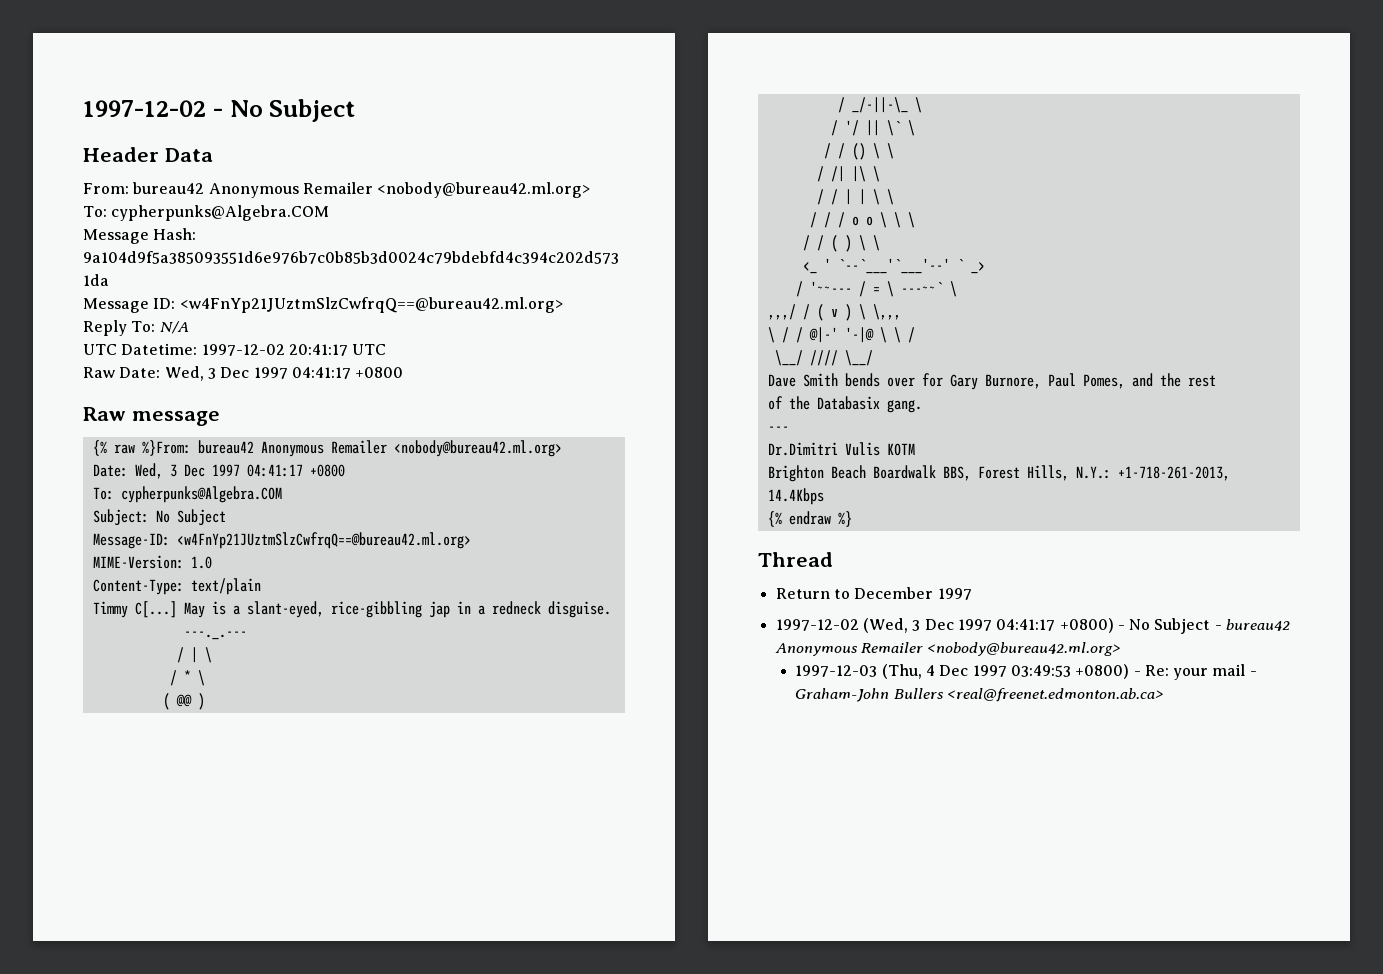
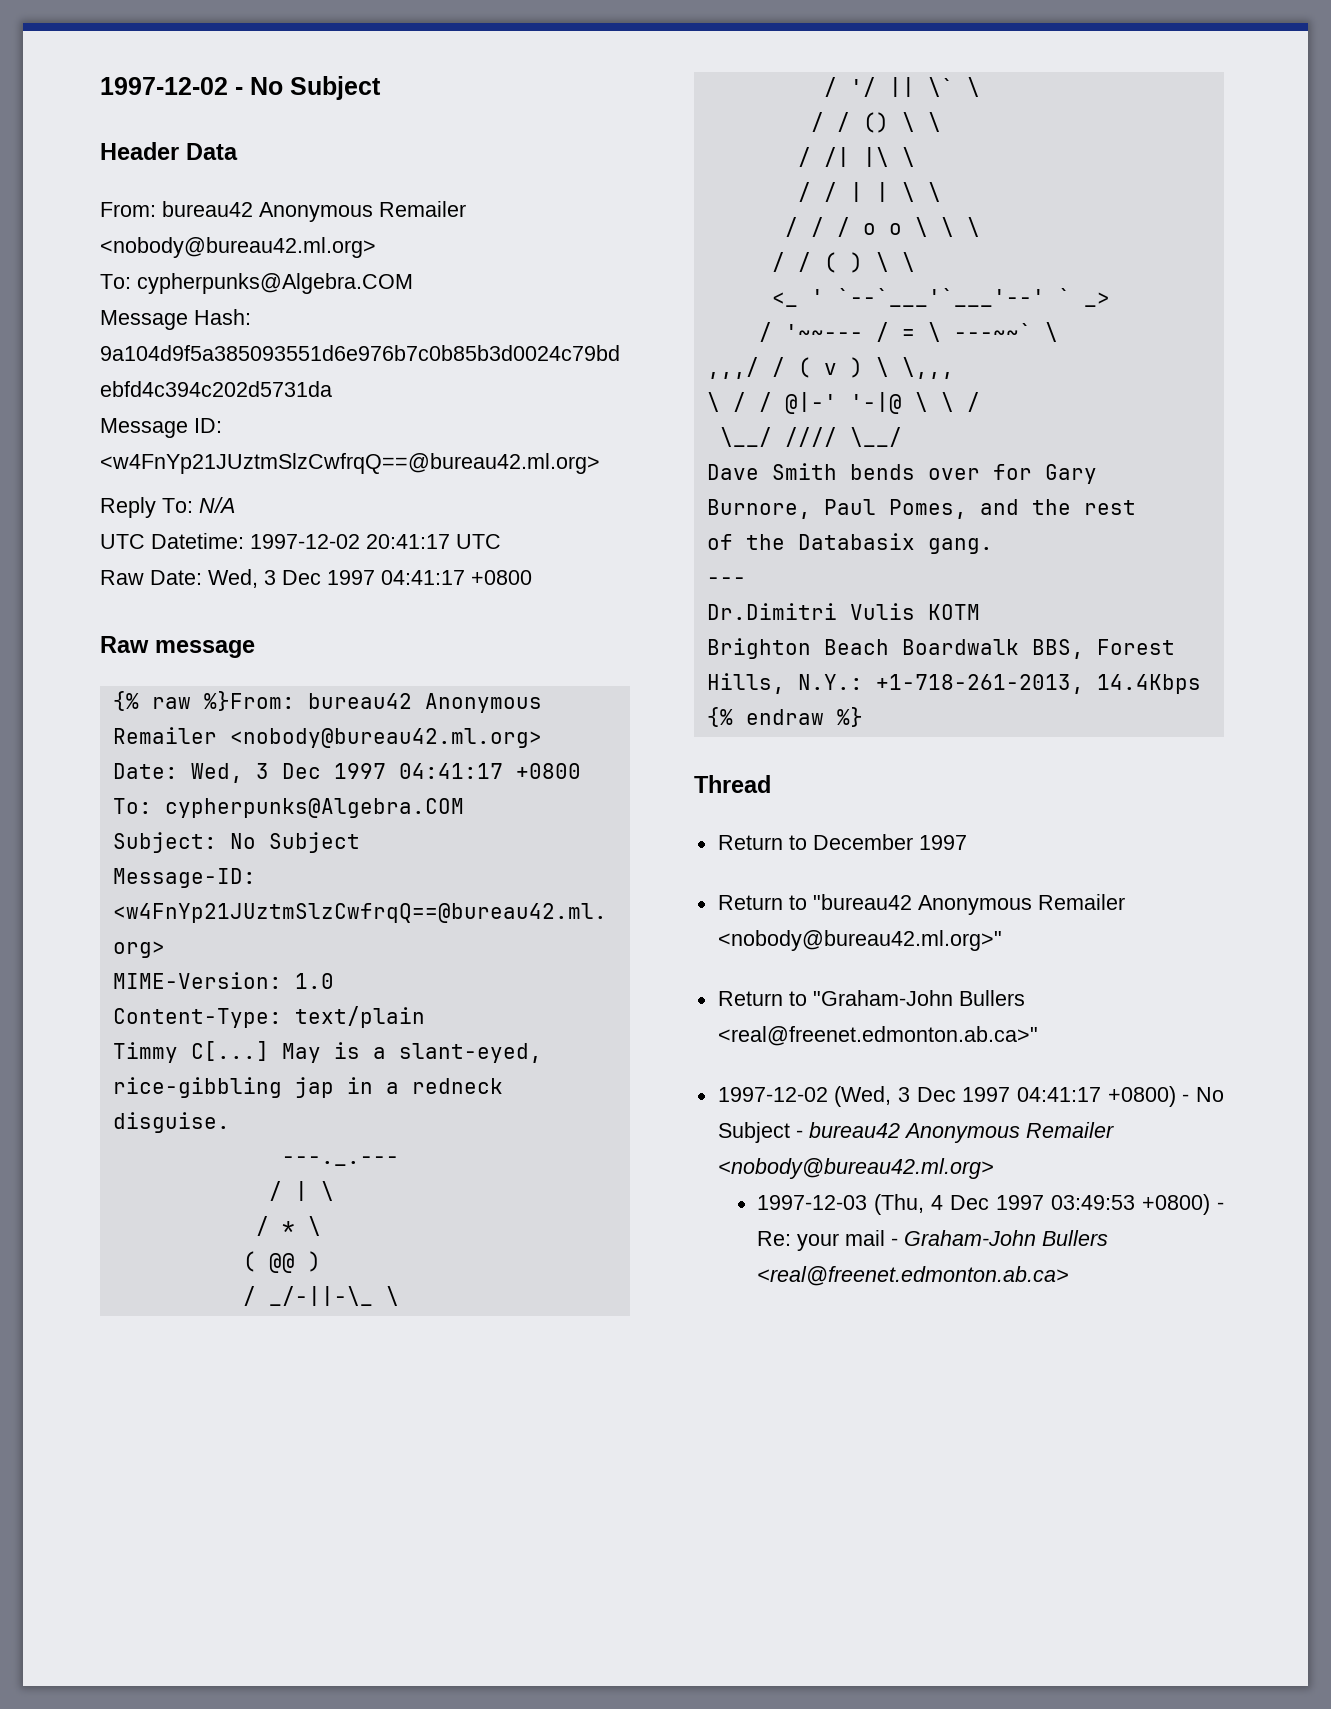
(972, 594) none -> [717,894,1125,915] [717,930,1002,951] [717,990,1025,1006] [717,1026,1038,1046] // Return to "bureau42 Anonymous Remailer <nobody@bureau42.ml.org>" // Return to "Graham-John Bullers <real@freenet.edmonton.ab.ca>"

